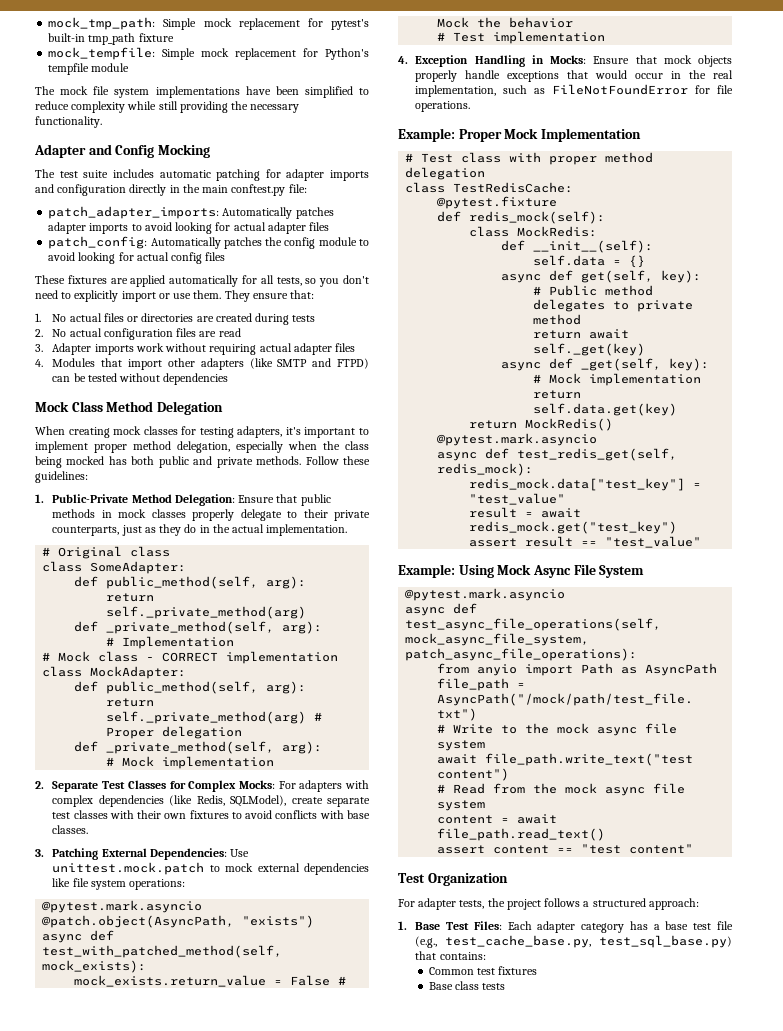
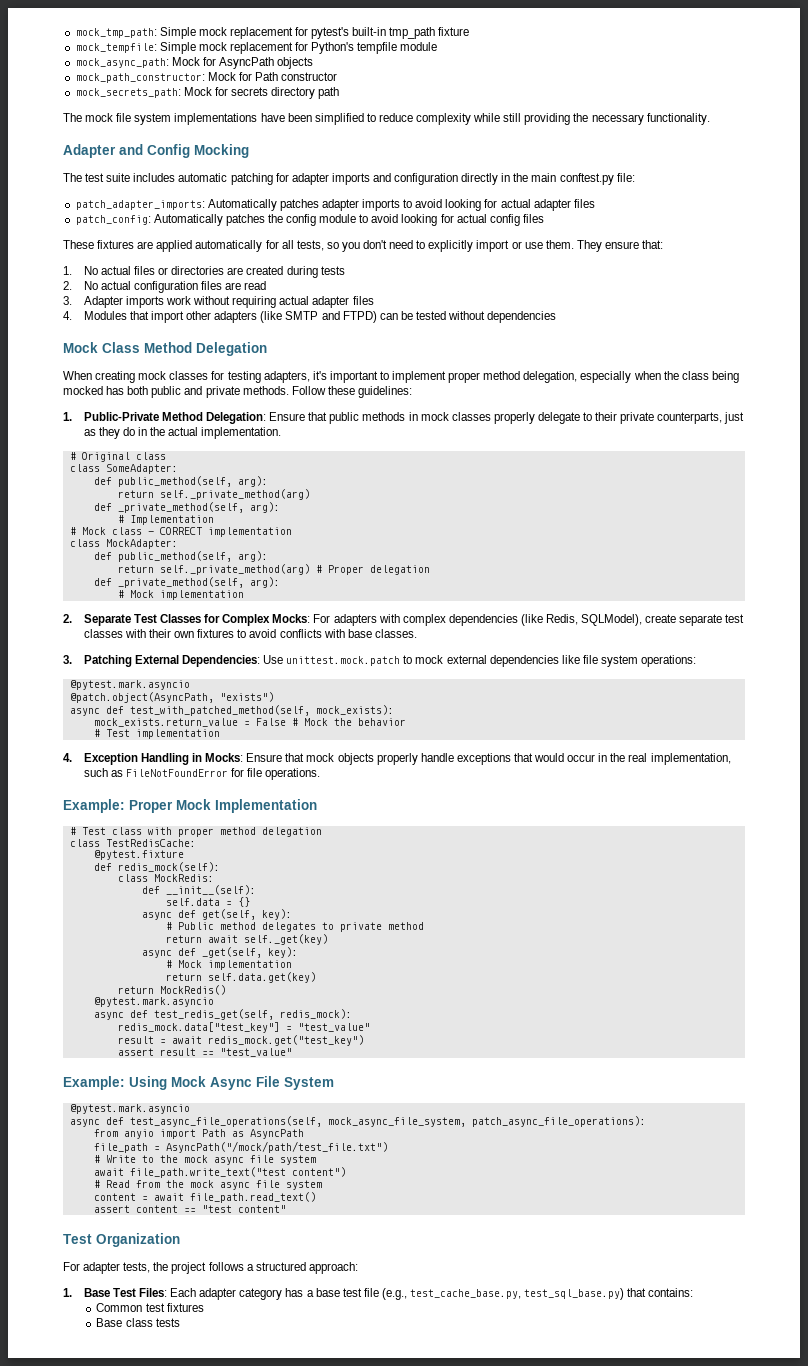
(130, 67) none -> [75,57,314,69] [75,72,338,83] [75,87,340,99] // mock_async_path: Mock for AsyncPath objects // mock_path_constructor: Mock for Path constructor // mock_secrets_path: Mock for secrets directory path

